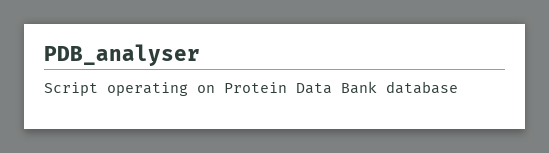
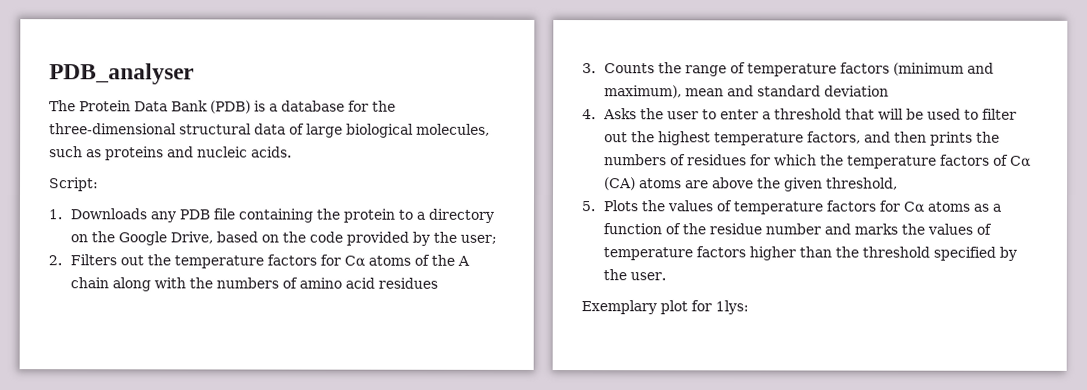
[44,81,458,96] Script operating on Protein Data Bank database -> [49,100,396,114] [49,123,490,138] [49,146,292,161] [49,177,99,192] [48,208,495,223] [70,231,498,246] [48,254,471,269] [70,277,439,292] [582,62,995,77] [604,85,890,99] [582,108,1018,120] [604,131,1001,146] [604,154,1033,169] [604,177,899,192] [581,200,1002,215] [603,223,993,235] [603,246,1018,261] [603,269,667,281] [581,300,749,315] The Protein Data Bank (PDB) is a database for the three-dimensional structural data of large biological molecules, such as proteins and nucleic acids. // Script: // 1. Downloads any PDB file containing the protein to a directory on the Google Drive, based on the code provided by the user; // 2. Filters out the temperature factors for Cα atoms of the A chain along with the numbers of amino acid residues // 3. Counts the range of temperature factors (minimum and maximum), mean and standard deviation // 4. Asks the user to enter a threshold that will be used to filter out the highest temperature factors, and then prints the numbers of residues for which the temperature factors of Cα (CA) atoms are above the given threshold, // 5. Plots the values of temperature factors for Cα atoms as a function of the residue number and marks the values of temperature factors higher than the threshold specified by the user. // Exemplary plot for 1lys:

